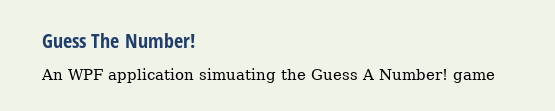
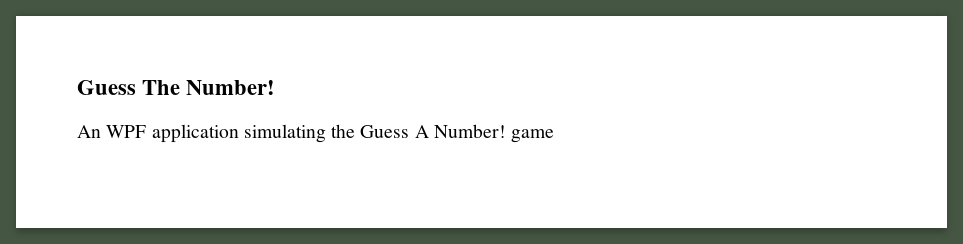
[199,68,276,83] simuating -> [243,124,326,143] simulating

